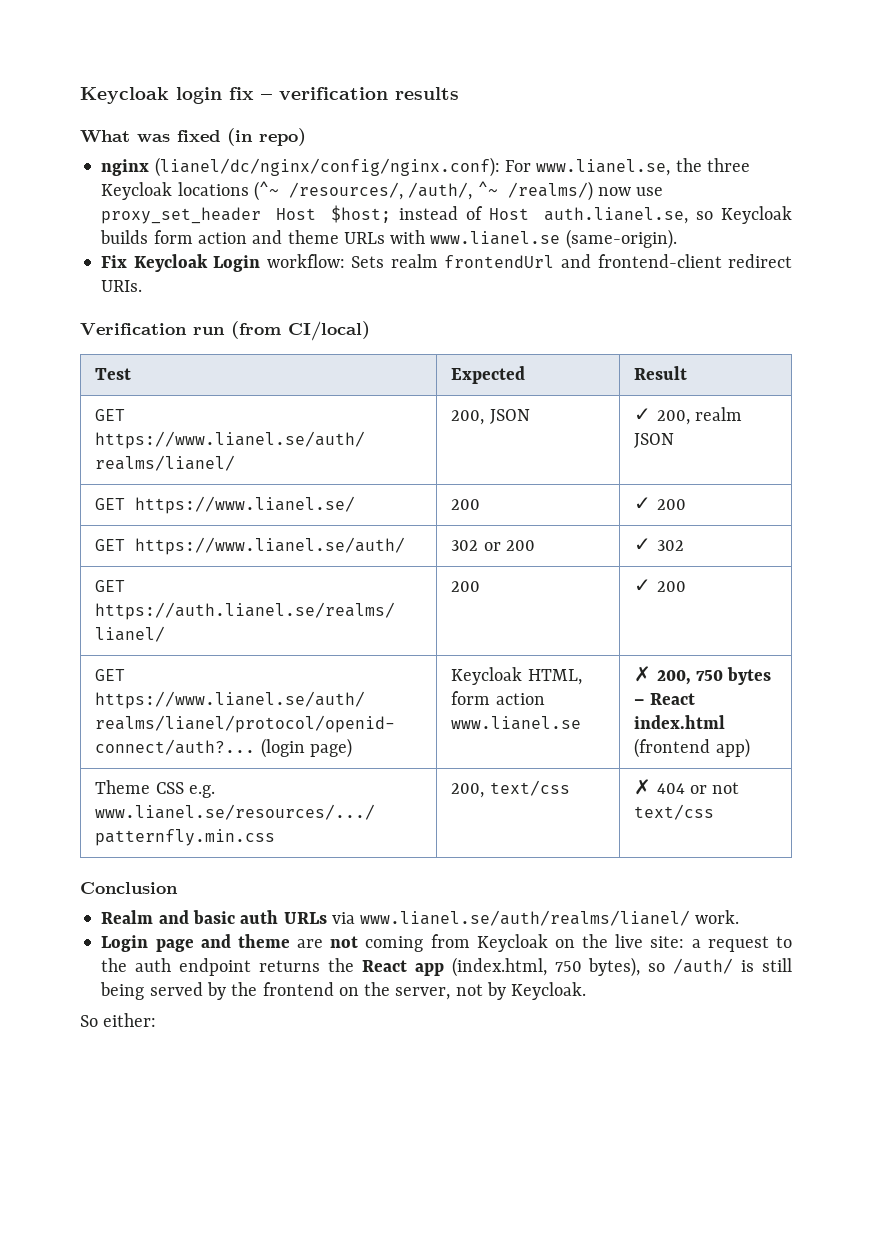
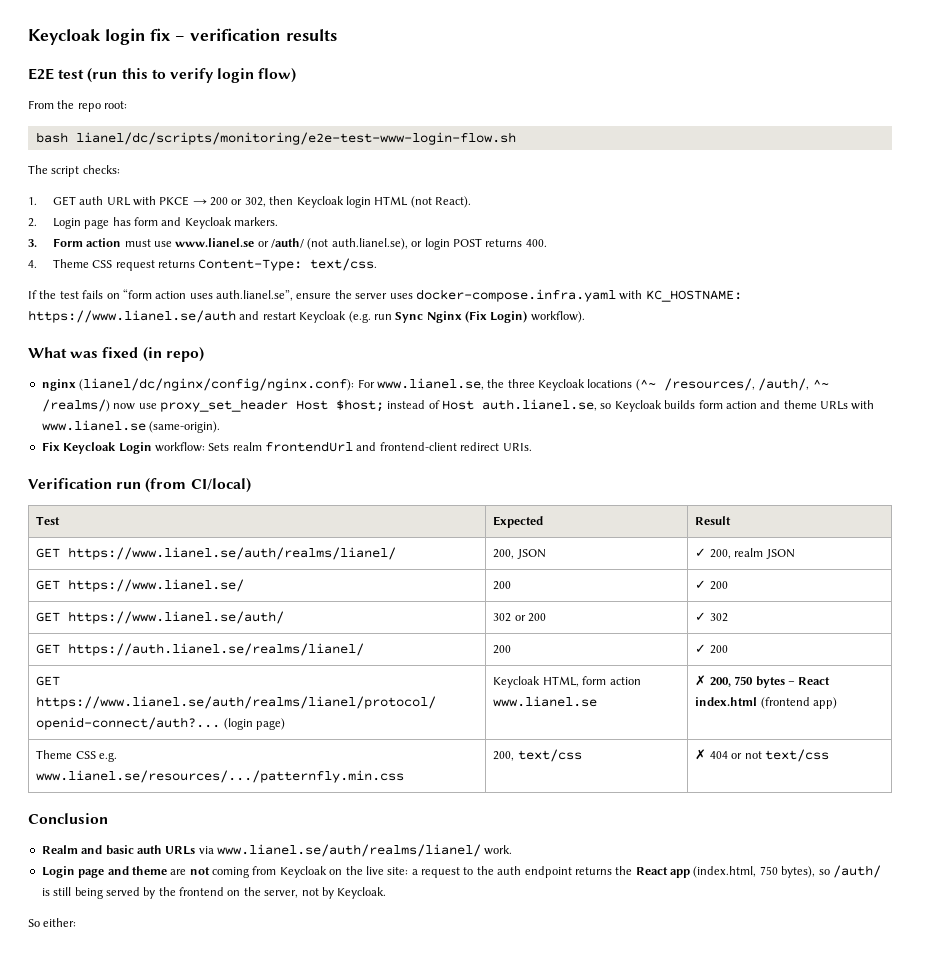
(459, 93) none -> [28,68,297,83] [28,100,128,112] [35,132,516,145] [28,165,120,177] [28,196,472,208] [28,217,279,229] [28,238,547,250] [28,258,378,271] [28,289,742,302] [28,310,585,323] // E2E test (run this to verify login flow) // From the repo root: // bash lianel/dc/scripts/monitoring/e2e-test-www-login-flow.sh // The script checks: // 1. GET auth URL with PKCE → 200 or 302, then Keycloak login HTML (not React). // 2. Login page has form and Keycloak markers. // 3. Form action must use www.lianel.se or /auth/ (not auth.lianel.se), or login POST returns 400. // 4. Theme CSS request returns Content-Type: text/css. // If the test fails on “form action uses auth.lianel.se”, ensure the server uses docker-compose.infra.yaml with KC_HOSTNAME: https://www.lianel.se/auth and restart Keycloak (e.g. run Sync Nginx (Fix Login) workflow).

